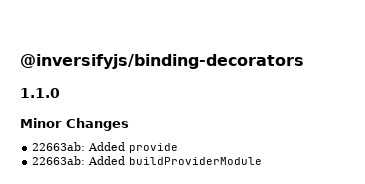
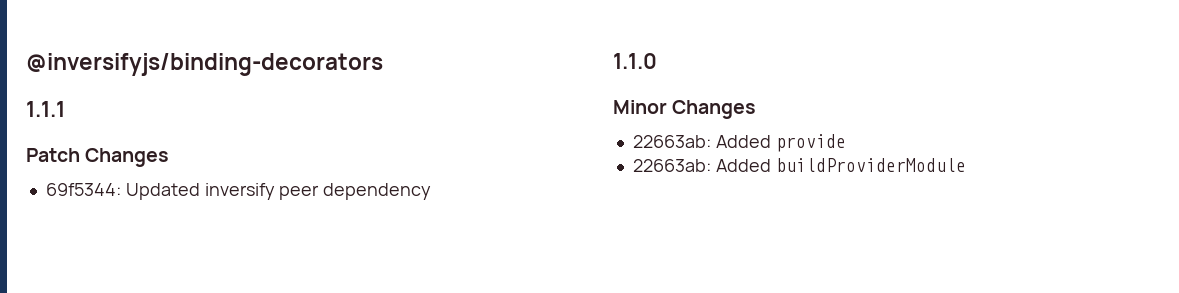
(304, 61) none -> [26,101,65,117] [26,148,170,167] [45,183,432,200] // 1.1.1 // Patch Changes // 69f5344: Updated inversify peer dependency

